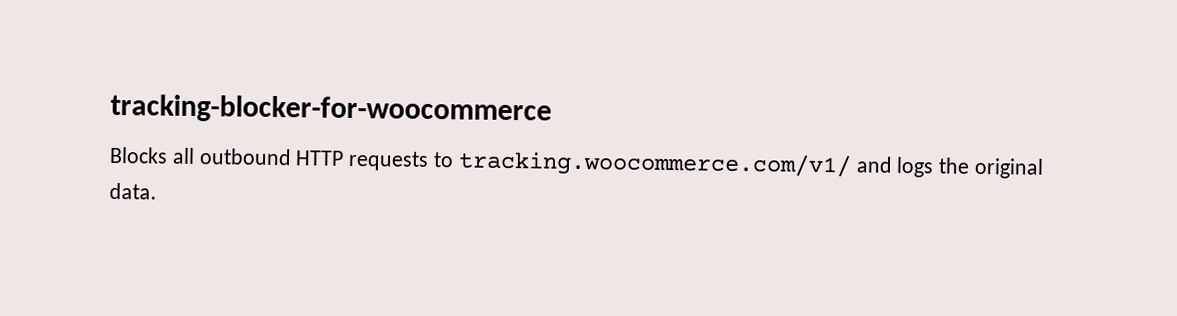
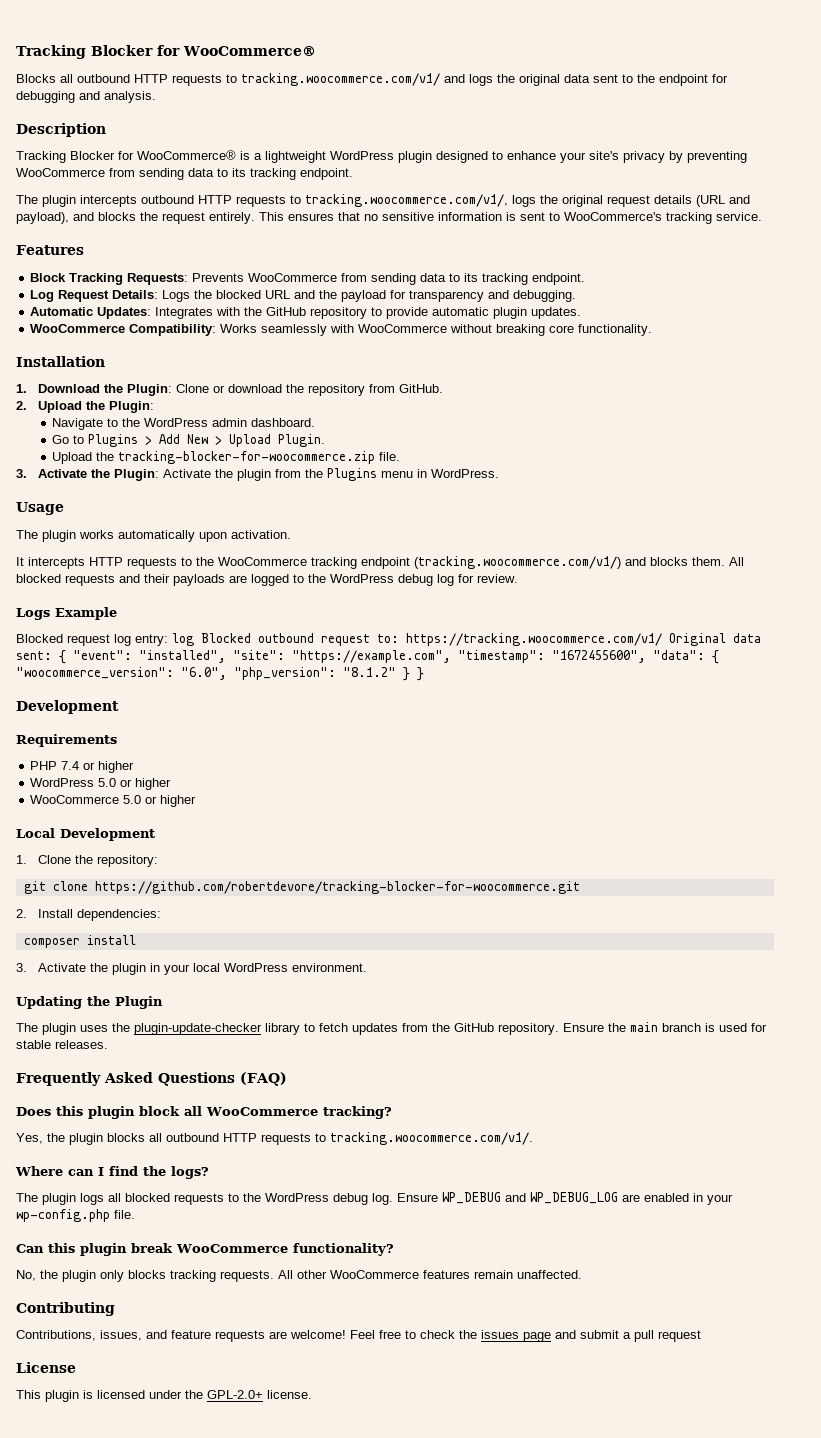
[110,93,552,126] tracking-blocker-for-woocommerce -> [16,45,316,59] Tracking Blocker for WooCommerce®
[109,182,157,200] data. -> [564,74,728,86] [16,91,156,103] [16,123,106,137] [16,150,747,163] [16,168,353,180] [16,194,750,207] [16,212,762,224] [16,245,84,255] [30,273,586,285] [30,290,577,302] [30,307,582,319] [30,324,653,336] [16,356,105,367] [16,384,444,396] [16,401,155,413] [52,418,316,430] [52,434,326,447] [52,451,401,464] [16,468,500,481] [16,502,64,515] [16,530,291,542] [16,556,744,569] [16,574,518,586] [16,607,117,620] [16,633,761,646] [16,650,719,664] [16,667,424,681] [16,700,119,714] [16,734,117,747] [30,761,135,773] [30,778,172,790] [30,795,197,807] [16,828,155,841] [16,855,159,867] [23,881,580,894] [16,909,162,921] [23,935,136,948] [16,963,368,975] [16,996,163,1009] [16,1022,767,1035] [16,1040,108,1049] [16,1072,287,1086] [16,1106,392,1119] [16,1132,533,1145] [15,1166,209,1179] [16,1192,733,1205] [16,1209,135,1222] [16,1243,394,1256] [16,1270,582,1282] [16,1302,115,1316] [16,1330,701,1342] [16,1362,76,1373] [16,1390,312,1402] data sent to the endpoint for debugging and analysis. // Description // Tracking Blocker for WooCommerce® is a lightweight WordPress plugin designed to enhance your site's privacy by preventing WooCommerce from sending data to its tracking endpoint. // The plugin intercepts outbound HTTP requests to tracking.woocommerce.com/v1/, logs the original request details (URL and payload), and blocks the request entirely. This ensures that no sensitive information is sent to WooCommerce's tracking service. // Features // Block Tracking Requests: Prevents WooCommerce from sending data to its tracking endpoint. // Log Request Details: Logs the blocked URL and the payload for transparency and debugging. // Automatic Updates: Integrates with the GitHub repository to provide automatic plugin updates. // WooCommerce Compatibility: Works seamlessly with WooCommerce without breaking core functionality. // Installation // 1. Download the Plugin: Clone or download the repository from GitHub. // 2. Upload the Plugin: // Navigate to the WordPress admin dashboard. // Go to Plugins > Add New > Upload Plugin. // Upload the tracking-blocker-for-woocommerce.zip file. // 3. Activate the Plugin: Activate the plugin from the Plugins menu in WordPress. // Usage // The plugin works automatically upon activation. // It intercepts HTTP requests to the WooCommerce tracking endpoint (tracking.woocommerce.com/v1/) and blocks them. All blocked requests and their payloads are logged to the WordPress debug log for review. // Logs Example // Blocked request log entry: log Blocked outbound request to: https://tracking.woocommerce.com/v1/ Original data sent: { "event": "installed", "site": "https://example.com", "timestamp": "1672455600", "data": { "woocommerce_version": "6.0", "php_version": "8.1.2" } } // Development // Requirements // PHP 7.4 or higher // WordPress 5.0 or higher // WooCommerce 5.0 or higher // Local Development // 1. Clone the repository: // git clone https://github.com/robertdevore/tracking-blocker-for-woocommerce.git // 2. Install dependencies: // composer install // 3. Activate the plugin in your local WordPress environment. // Updating the Plugin // The plugin uses the plugin-update-checker library to fetch updates from the GitHub repository. Ensure the main branch is used for stable releases. // Frequently Asked Questions (FAQ) // Does this plugin block all WooCommerce tracking? // Yes, the plugin blocks all outbound HTTP requests to tracking.woocommerce.com/v1/. // Where can I find the logs? // The plugin logs all blocked requests to the WordPress debug log. Ensure WP_DEBUG and WP_DEBUG_LOG are enabled in your wp-config.php file. // Can this plugin break WooCommerce functionality? // No, the plugin only blocks tracking requests. All other WooCommerce features remain unaffected. // Contributing // Contributions, issues, and feature requests are welcome! Feel free to check the issues page and submit a pull request // License // This plugin is licensed under the GPL-2.0+ license.

